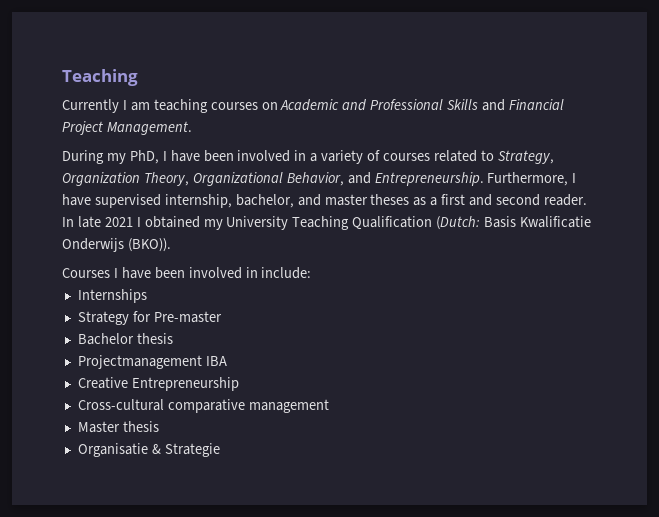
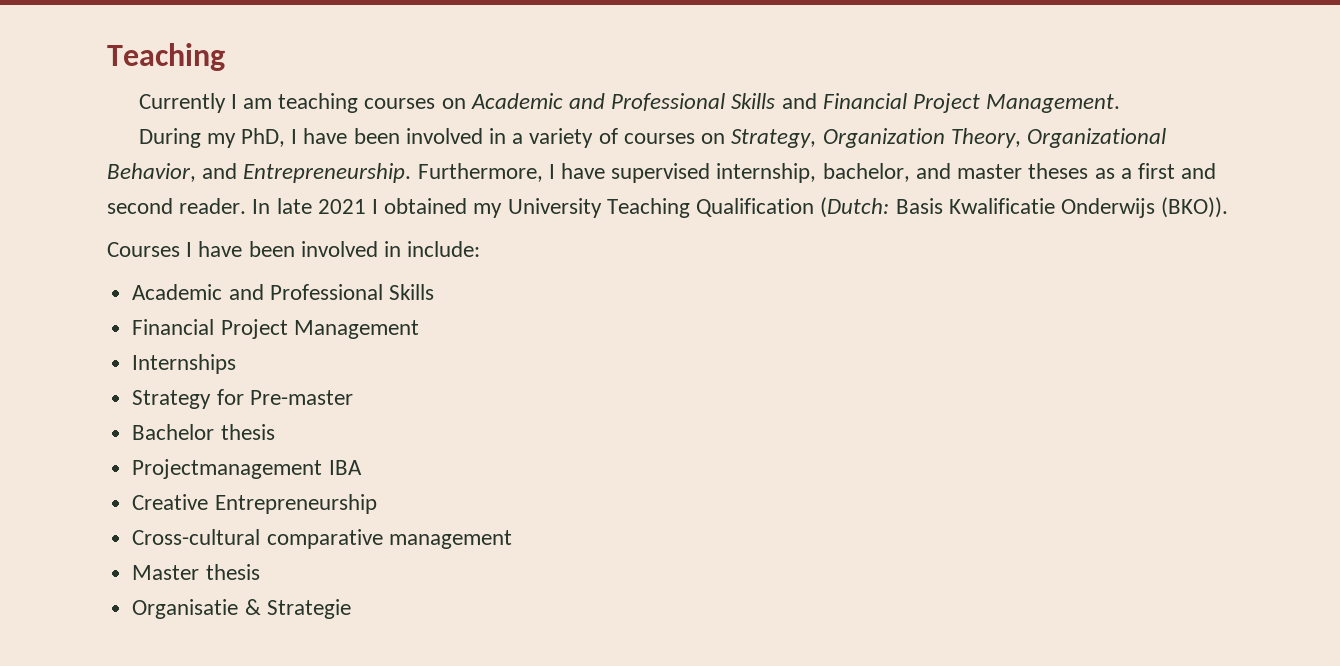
[433,150,494,162] related to -> [701,133,726,144] on
(312, 273) none -> [132,284,434,300] [132,319,419,339] // Academic and Professional Skills // Financial Project Management

